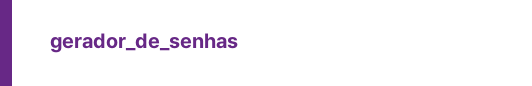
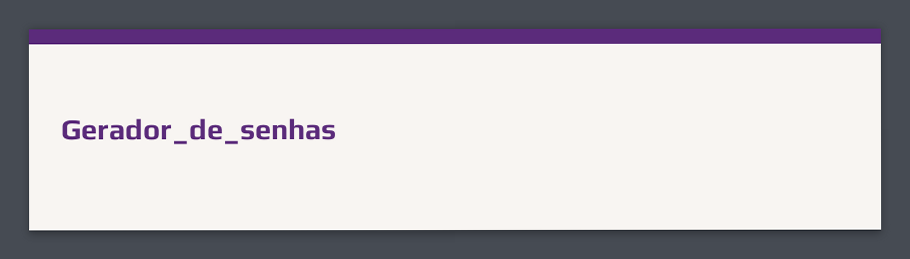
[50,33,238,53] gerador_de_senhas -> [60,118,337,145] Gerador_de_senhas

